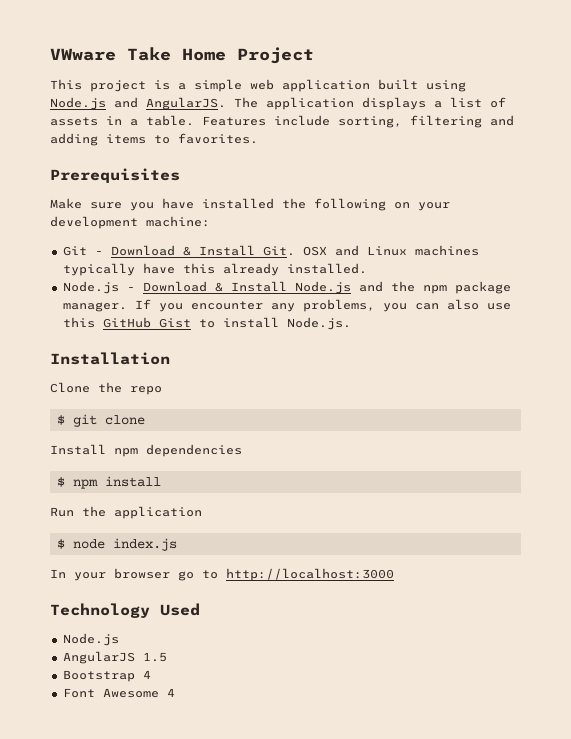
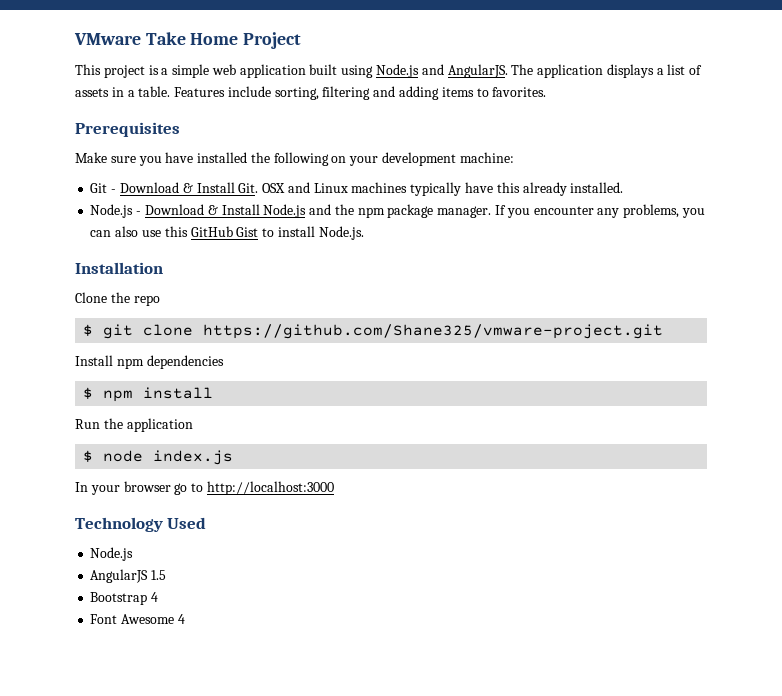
[50,48,116,61] VWware -> [74,33,141,45] VMware
(145, 420) none -> [203,324,664,339] https://github.com/Shane325/vmware-project.git

